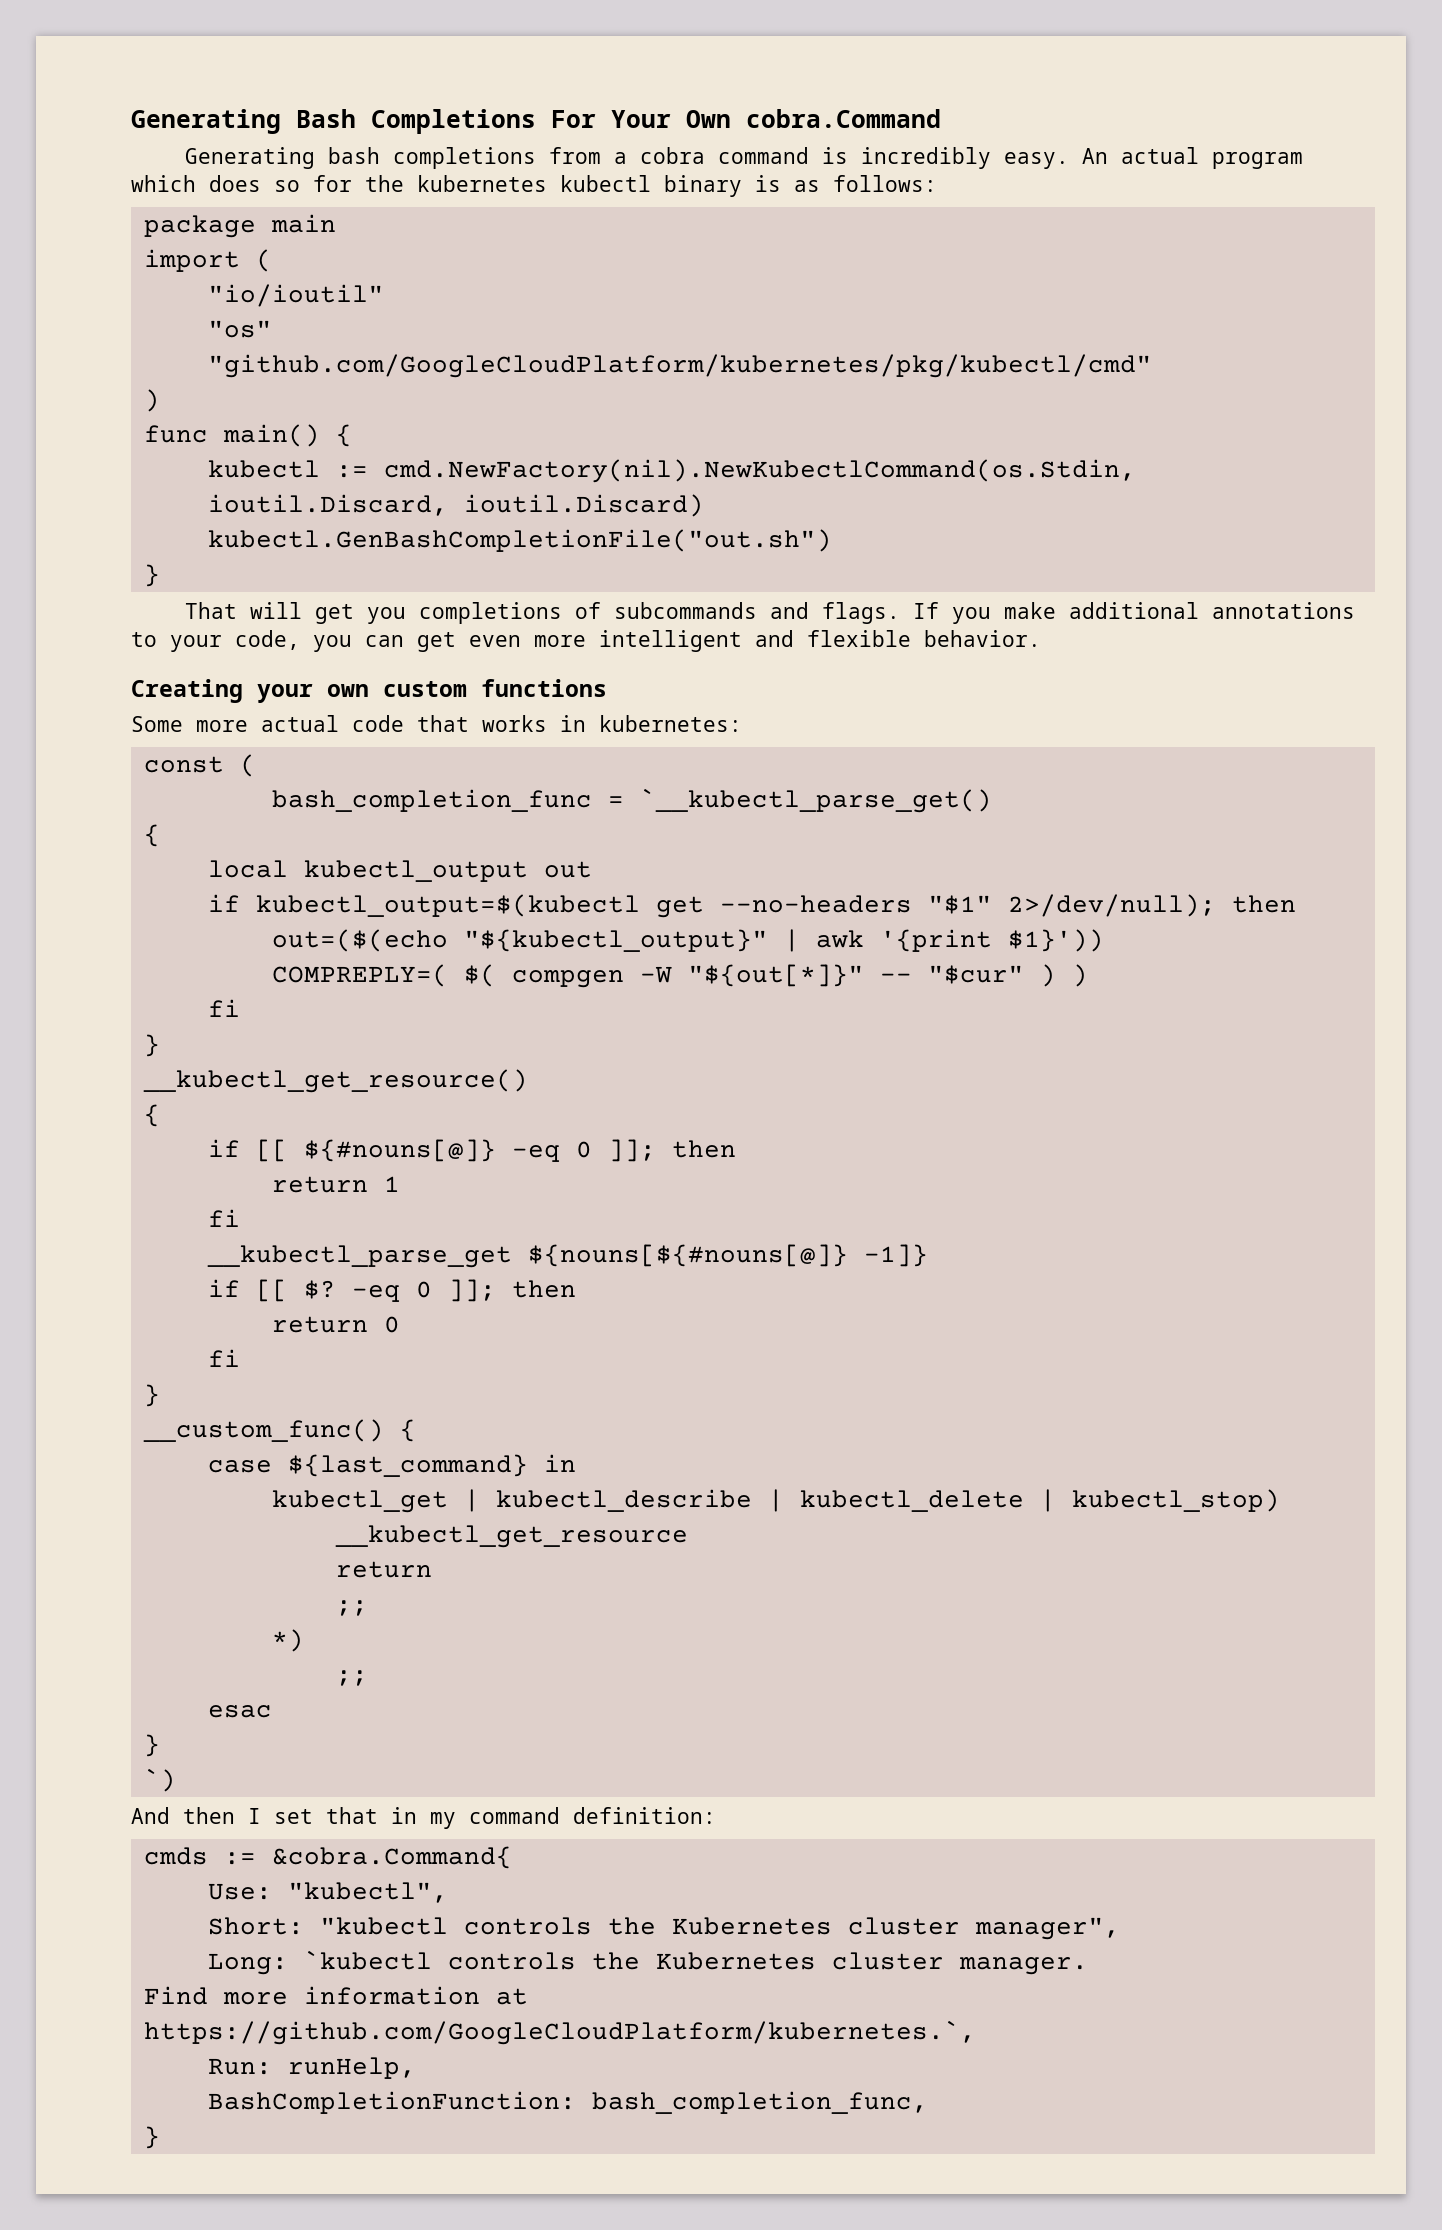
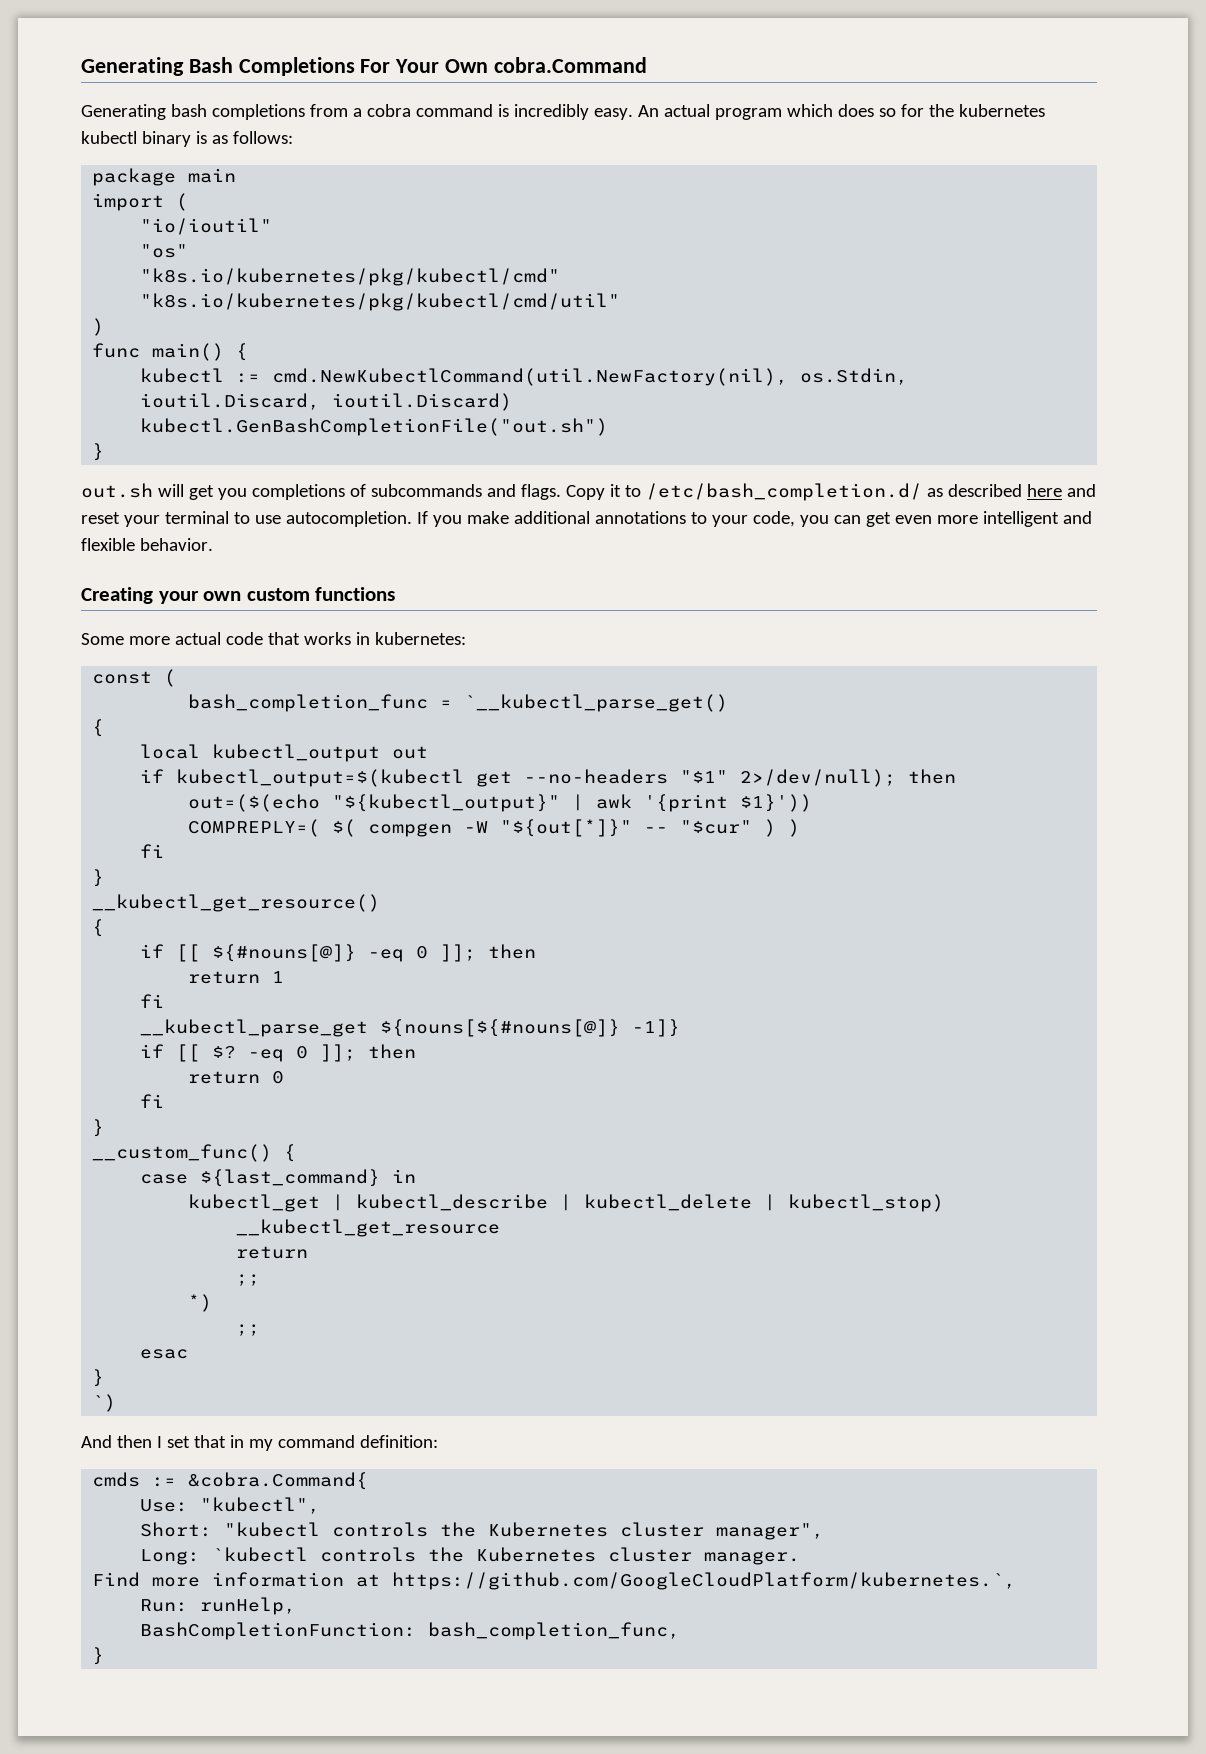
[207,354,1152,378] "github.com/GoogleCloudPlatform/kubernetes/pkg/kubectl/cmd" -> [140,268,561,286] [140,293,621,311] "k8s.io/kubernetes/pkg/kubectl/cmd" // "k8s.io/kubernetes/pkg/kubectl/cmd/util"
[383,459,1136,483] cmd.NewFactory(nil).NewKubectlCommand(os.Stdin, -> [272,368,909,386] cmd.NewKubectlCommand(util.NewFactory(nil), os.Stdin,
[185,602,238,619] That -> [81,483,153,498] out.sh
(901, 613) none -> [565,483,1096,501] [81,511,412,527] Copy it to /etc/bash_completion.d/ as described here and reset your terminal to use autocompletion.

